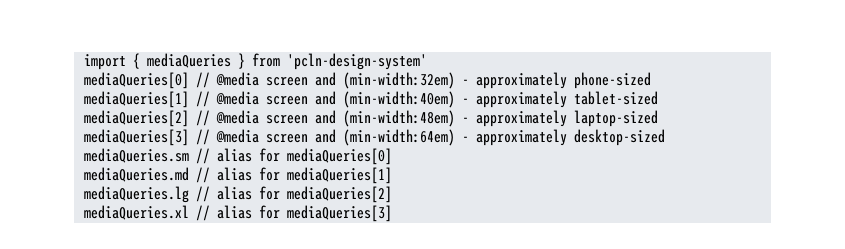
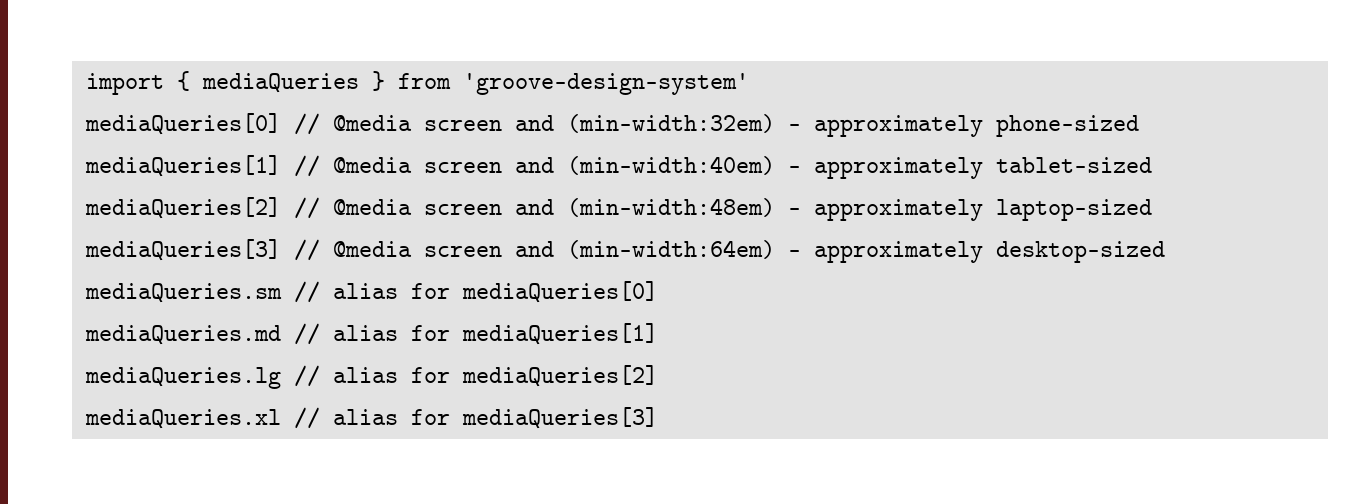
[286,53,427,70] 'pcln-design-system' -> [462,73,749,95] 'groove-design-system'

